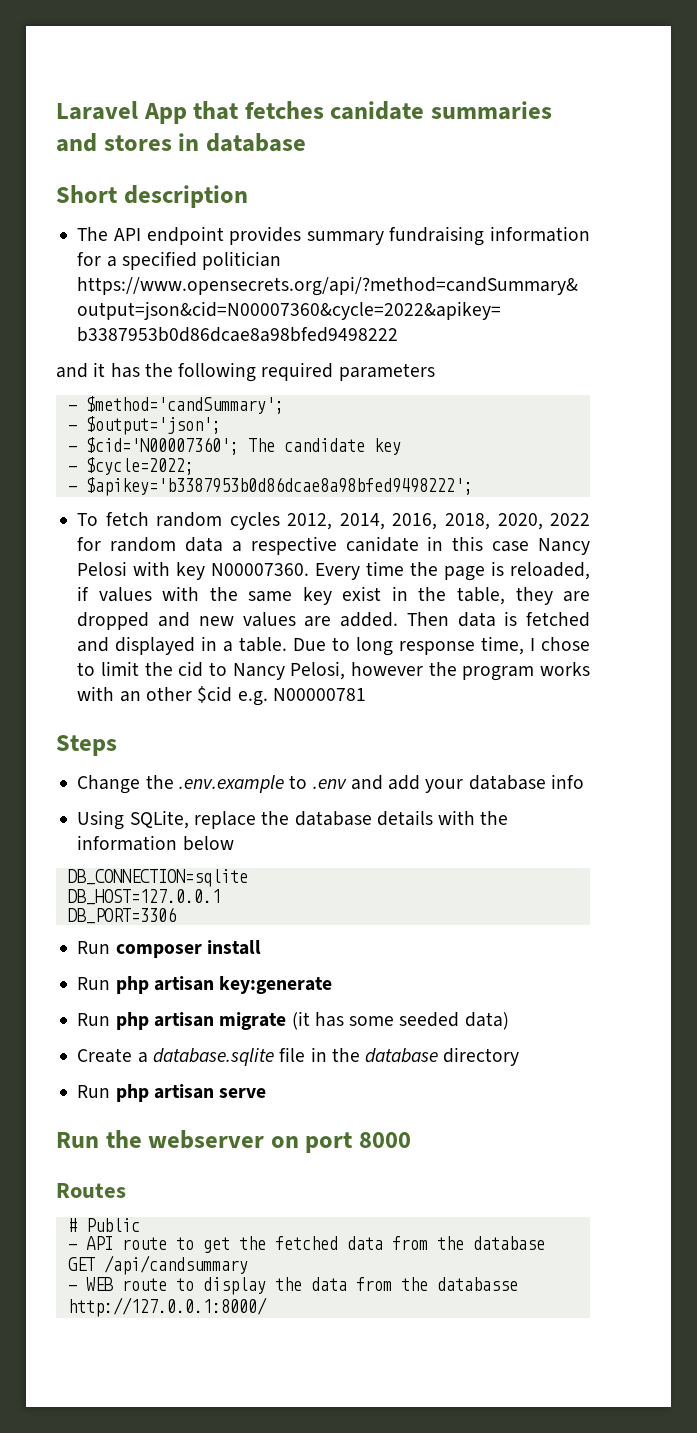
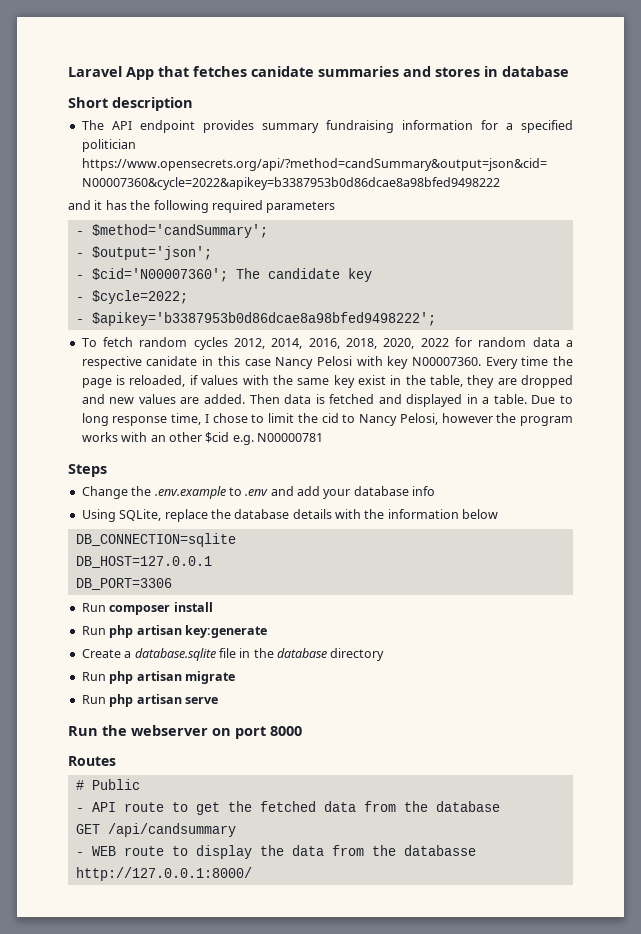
[77,1011,509,1030] // Run php artisan migrate (it has some seeded data) -> (267, 631) none
(520, 1056) none -> [81,671,235,684] // Run php artisan migrate

